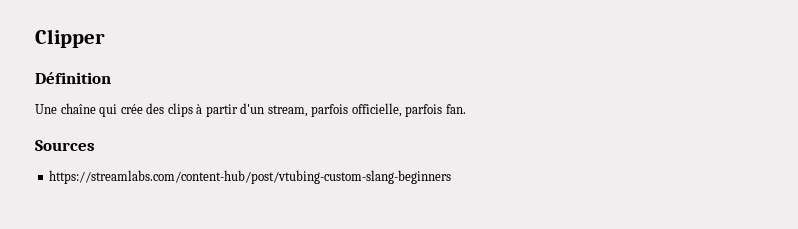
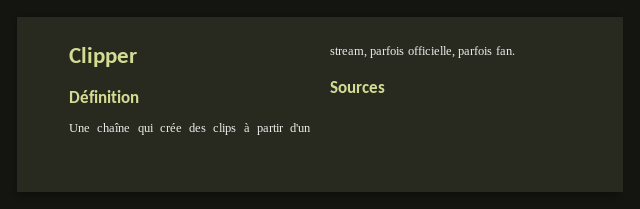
[49,170,452,184] // https://streamlabs.com/content-hub/post/vtubing-custom-slang-beginners -> (385, 87) none

